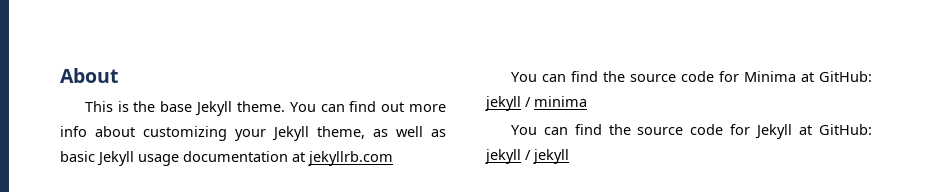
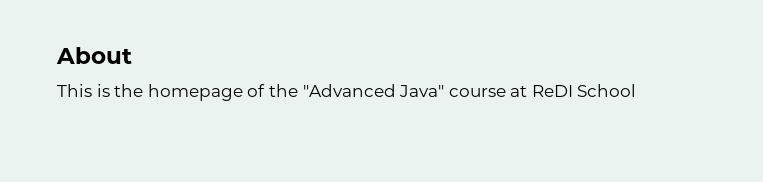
[160,101,446,116] [60,126,446,141] [60,151,393,166] [510,71,872,82] [485,96,587,111] [510,124,872,139] [485,149,569,164] base Jekyll theme. You can find out more info about customizing your Jekyll theme, as well as basic Jekyll usage documentation at jekyllrb.com // You can find the source code for Minima at GitHub: jekyll / minima // You can find the source code for Jekyll at GitHub: jekyll / jekyll -> [147,84,637,101] homepage of the "Advanced Java" course at ReDI School

